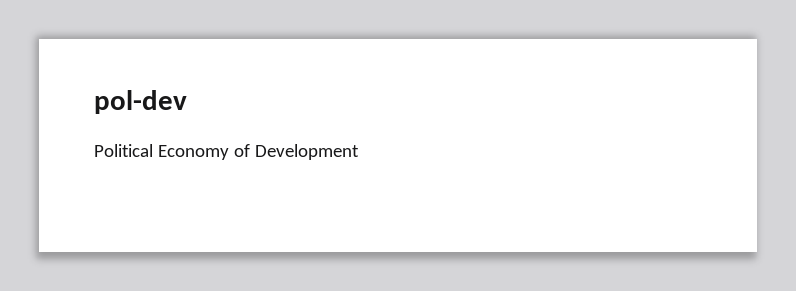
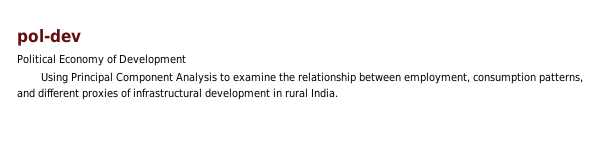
(359, 152) none -> [40,72,583,84] [17,88,338,100] // Using Principal Component Analysis to examine the relationship between employment, consumption patterns, and different proxies of infrastructural development in rural India.

